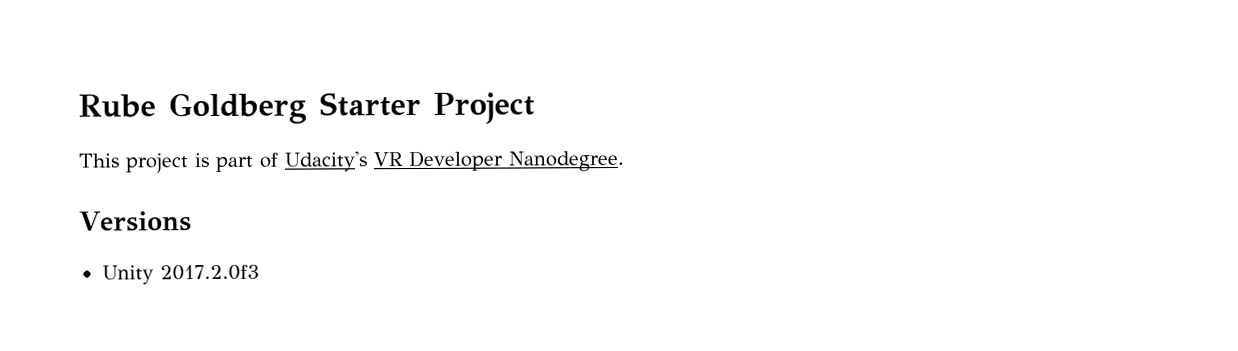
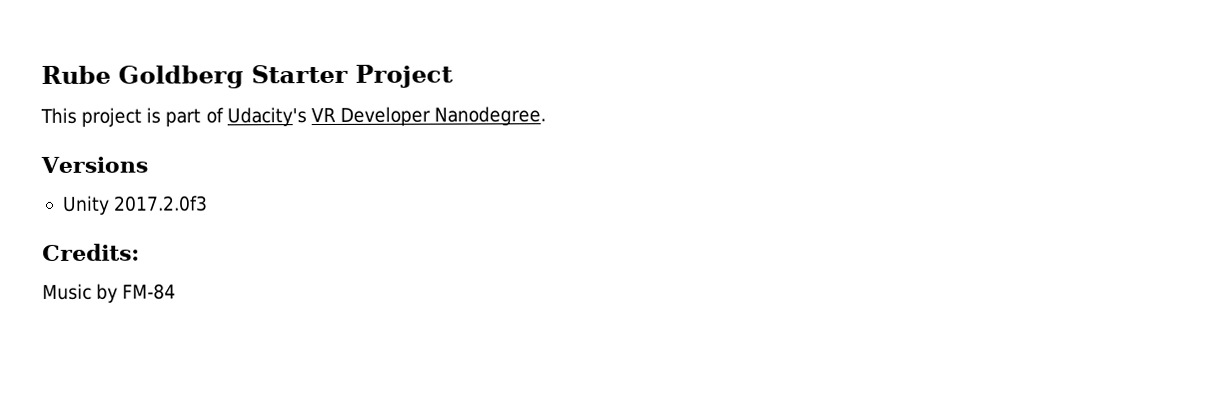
(260, 272) none -> [42,243,140,261] [42,283,177,303] // Credits: // Music by FM-84

